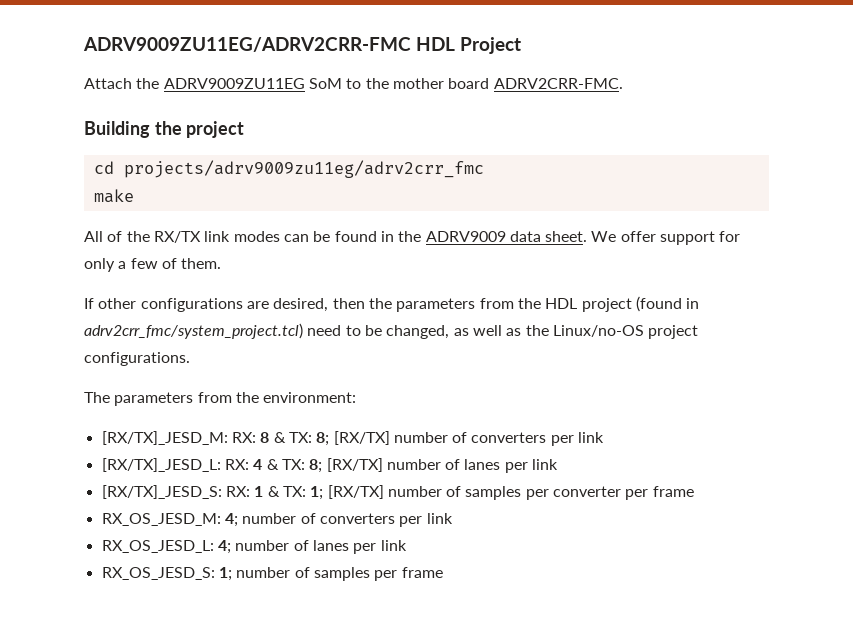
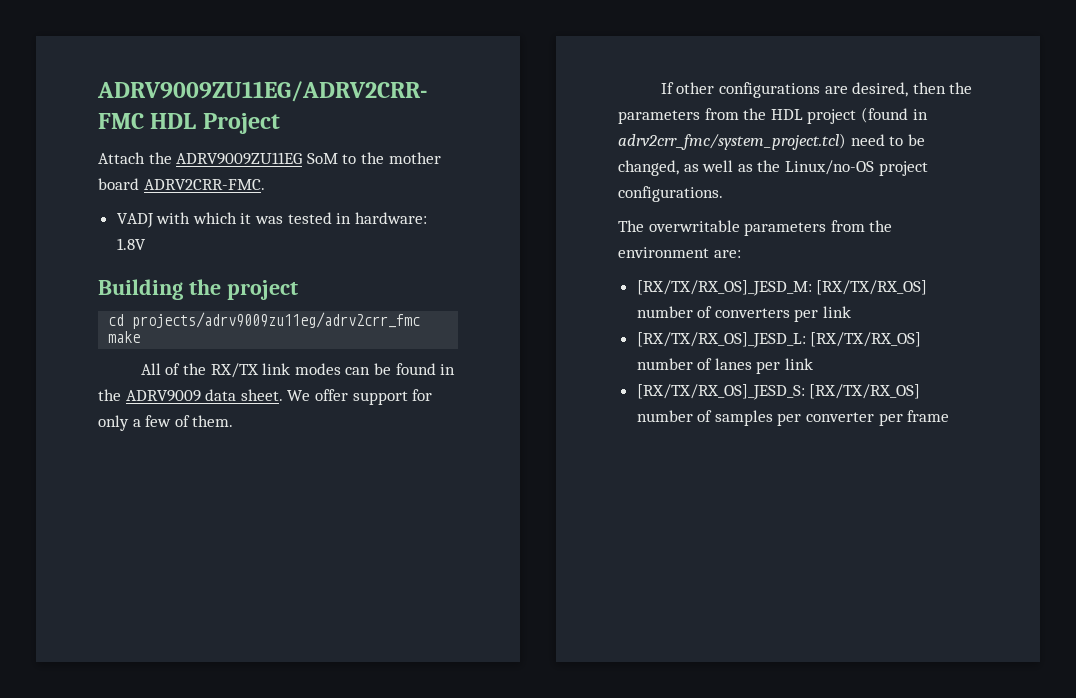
(623, 83) none -> [116,212,427,228] [116,238,146,250] // VADJ with which it was tested in hardware: 1.8V
[114,392,357,406] [101,431,605,446] [101,458,559,473] [101,485,384,500] parameters from the environment: // [RX/TX]_JESD_M: RX: 8 & TX: 8; [RX/TX] number of converters per link // [RX/TX]_JESD_L: RX: 4 & TX: 8; [RX/TX] number of lanes per link // [RX/TX]_JESD_S: RX: 1 & TX: 1; [RX/TX] -> [648,220,893,236] [618,247,741,258] [636,280,928,296] [636,306,852,322] [636,332,922,348] [636,358,814,374] [636,384,921,400] overwritable parameters from the environment are: // [RX/TX/RX_OS]_JESD_M: [RX/TX/RX_OS] number of converters per link // [RX/TX/RX_OS]_JESD_L: [RX/TX/RX_OS] number of lanes per link // [RX/TX/RX_OS]_JESD_S: [RX/TX/RX_OS]
[101,513,453,527] [101,540,407,554] [101,567,443,581] // RX_OS_JESD_M: 4; number of converters per link // RX_OS_JESD_L: 4; number of lanes per link // RX_OS_JESD_S: 1; number of samples per frame -> (950, 416) none

